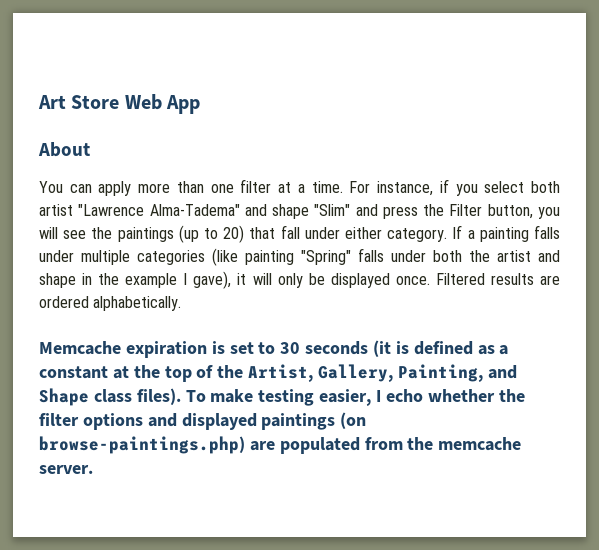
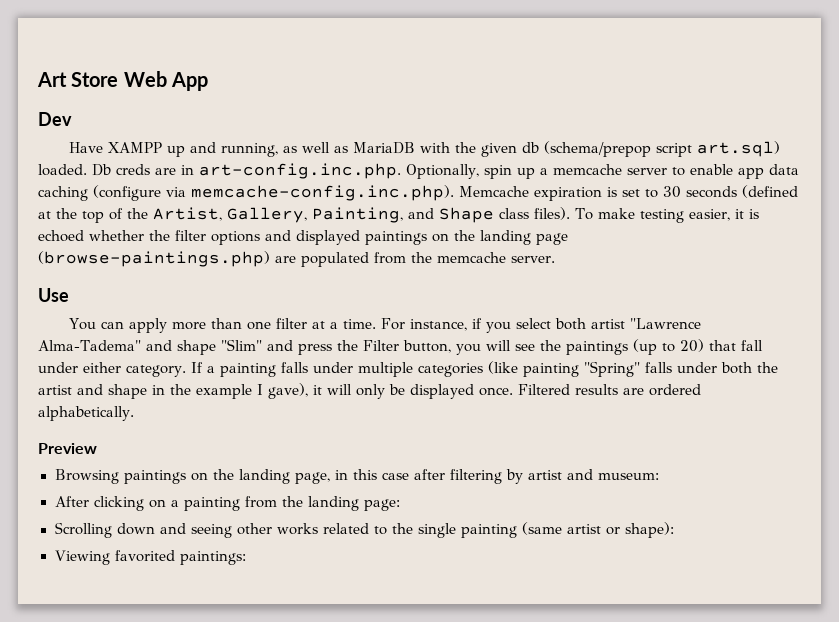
[38,142,90,157] About -> [38,112,72,126] [69,141,781,157] [38,163,799,179] [38,185,798,201] [38,207,759,223] [38,230,568,245] [38,251,555,267] [38,288,69,302] Dev // Have XAMPP up and running, as well as MariaDB with the given db (schema/prepop script art.sql) loaded. Db creds are in art-config.inc.php. Optionally, spin up a memcache server to enable app data caching (configure via memcache-config.inc.php). Memcache expiration is set to 30 seconds (defined at the top of the Artist, Gallery, Painting, and Shape class files). To make testing easier, it is echoed whether the filter options and displayed paintings on the landing page (browse-paintings.php) are populated from the memcache server. // Use
[39,340,509,358] [39,364,517,382] [39,388,525,406] [39,412,367,430] [39,436,522,454] [39,465,93,474] Memcache expiration is set to 30 seconds (it is defined as a constant at the top of the Artist, Gallery, Painting, and Shape class files). To make testing easier, I echo whether the filter options and displayed paintings (on browse-paintings.php) are populated from the memcache server. -> [38,443,97,454] [54,469,659,484] [54,496,400,511] [54,522,674,538] [54,550,246,565] Preview // Browsing paintings on the landing page, in this case after filtering by artist and museum: // After clicking on a painting from the landing page: // Scrolling down and seeing other works related to the single painting (same artist or shape): // Viewing favorited paintings:

